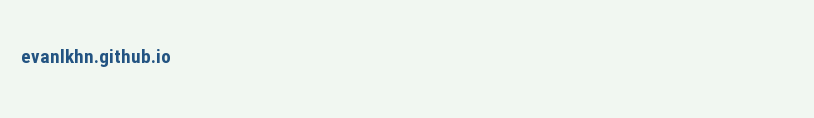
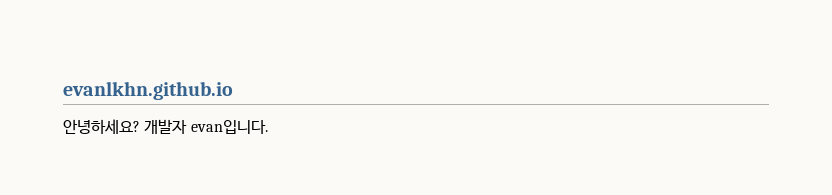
(171, 58) none -> [63,119,268,134] // 안녕하세요? 개발자 evan입니다.

